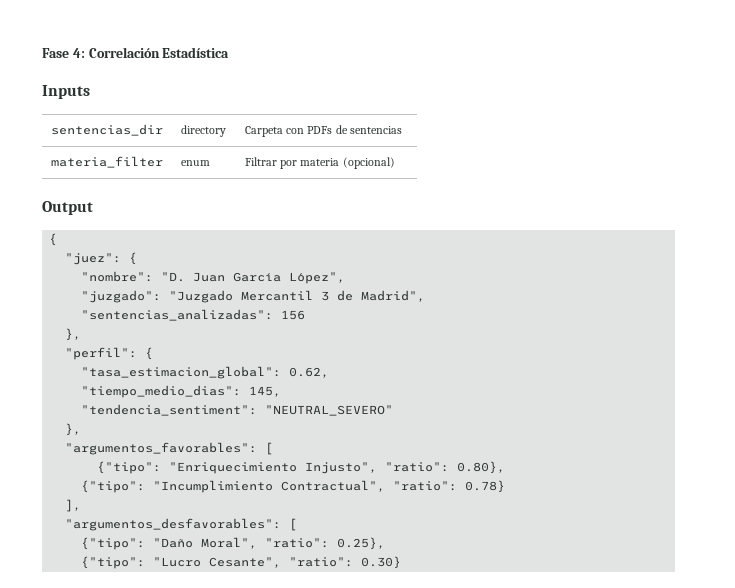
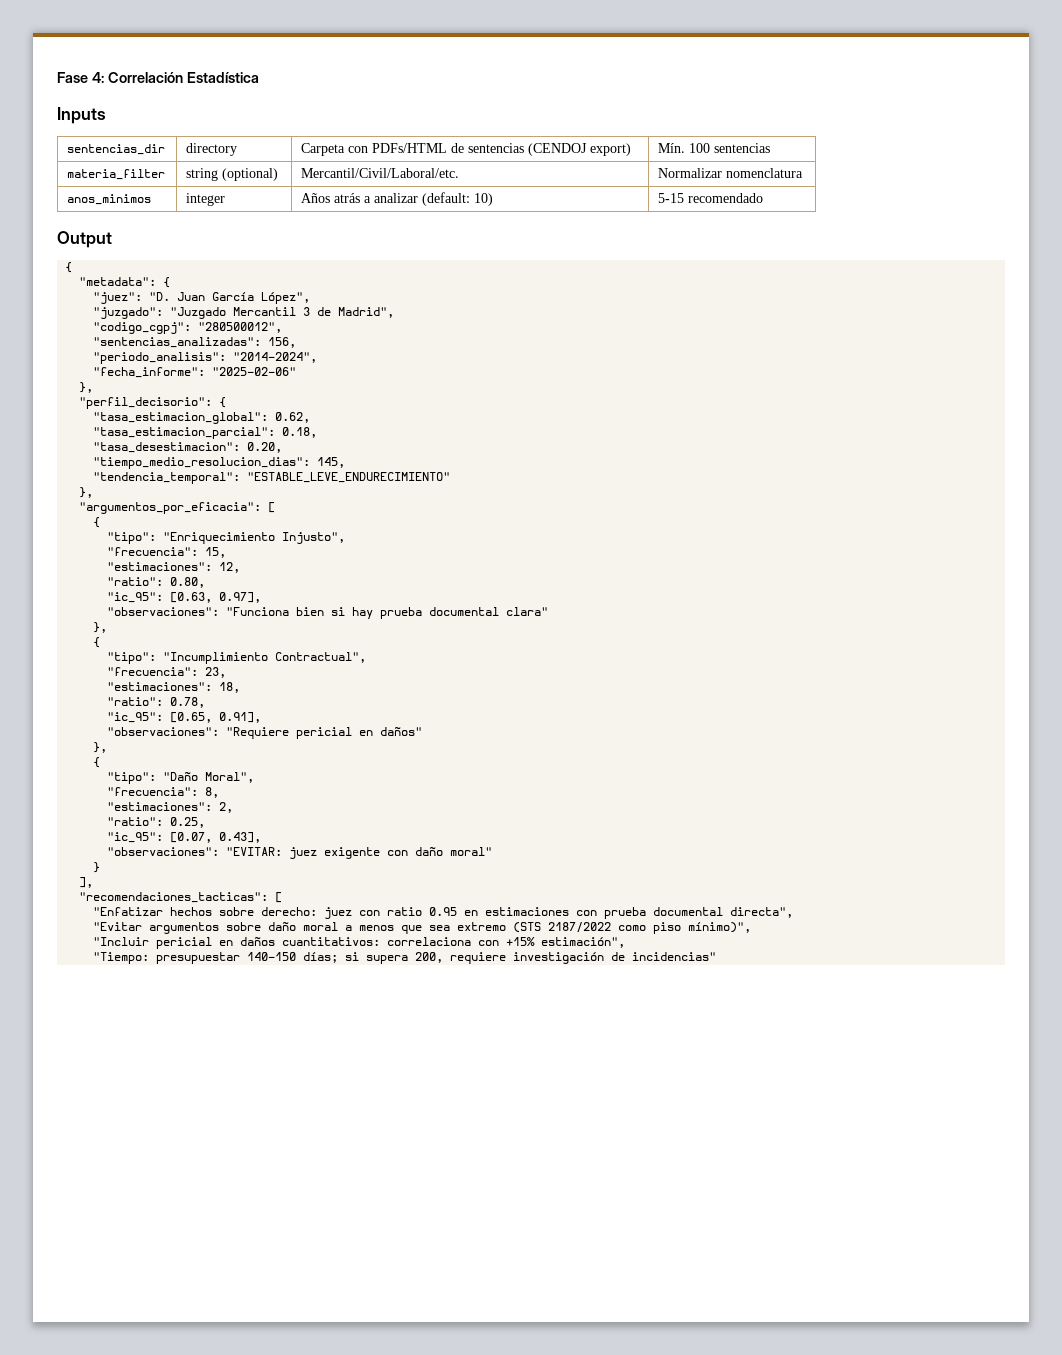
[307,126,333,134] PDFs -> [372,143,448,153] PDFs/HTML
[50,156,163,168] [180,160,210,166] [244,157,395,169] // materia_filter | enum | Filtrar por materia (opcional) -> [528,143,632,156] [658,143,771,153] [67,169,166,180] [186,168,279,181] [301,168,460,178] [658,168,804,178] [67,194,152,205] [186,193,226,206] [301,192,494,206] [658,193,764,203] (CENDOJ export) | Mín. 100 sentencias // materia_filter | string (optional) | Mercantil/Civil/Laboral/etc. | Normalizar nomenclatura // anos_minimos | integer | Años atrás a analizar (default: 10) | 5-15 recomendado
[65,252,138,265] [81,271,154,282] "juez": { // "nombre": -> [79,277,171,288] [93,292,143,304] "metadata": { // "juez":
(426, 296) none -> [93,322,283,334] // "codigo_cgpj": "280500012",
[281,310,306,320] [65,328,82,341] [65,347,138,360] 156 // }, // "perfil": -> [268,337,297,348] [93,352,318,364] [93,367,297,378] [79,382,94,393] [79,397,213,409] 156, // "periodo_analisis": "2014-2024", // "fecha_informe": "2025-02-06" // }, // "perfil_decisorio":
[81,385,242,398] "tiempo_medio_dias": -> [93,427,318,439] [93,442,283,453] [93,457,311,469] "tasa_estimacion_parcial": 0.18, // "tasa_desestimacion": 0.20, // "tiempo_medio_resolucion_dias":
[81,404,394,416] [65,423,82,436] [65,442,274,455] [97,461,162,474] "tendencia_sentiment": "NEUTRAL_SEVERO" // }, // "argumentos_favorables": [ // {"tipo": -> [93,472,451,484] [79,487,94,498] [79,502,276,514] [93,517,101,528] [107,532,157,544] "tendencia_temporal": "ESTABLE_LEVE_ENDURECIMIENTO" // }, // "argumentos_por_eficacia": [ // { // "tipo":
[385,461,506,474] [81,480,506,493] "ratio": 0.80}, // {"tipo": "Incumplimiento Contractual", "ratio": 0.78} -> [107,547,227,558] [107,562,241,573] [107,577,206,588] [107,592,262,603] [107,607,549,619] [93,622,108,633] [93,637,101,648] [107,652,367,664] [107,667,227,678] [107,682,241,693] [107,697,206,708] [107,712,262,723] [107,727,423,739] [93,742,108,753] [93,757,101,768] [107,772,255,784] [107,787,220,798] [107,802,234,813] [107,817,206,828] [107,832,262,843] [107,847,493,859] [93,862,101,873] // "frecuencia": 15, // "estimaciones": 12, // "ratio": 0.80, // "ic_95": [0.63, 0.97], // "observaciones": "Funciona bien si hay prueba documental clara" // }, // { // "tipo": "Incumplimiento Contractual", // "frecuencia": 23, // "estimaciones": 18, // "ratio": 0.78, // "ic_95": [0.65, 0.91], // "observaciones": "Requiere pericial en daños" // }, // { // "tipo": "Daño Moral", // "frecuencia": 8, // "estimaciones": 2, // "ratio": 0.25, // "ic_95": [0.07, 0.43], // "observaciones": "EVITAR: juez exigente con daño moral" // }
[65,518,298,531] [81,537,386,550] [81,556,402,569] "argumentos_desfavorables": [ // {"tipo": "Daño Moral", "ratio": 0.25}, // {"tipo": "Lucro Cesante", "ratio": 0.30} -> [79,892,283,903] [93,907,794,919] [93,922,752,934] [93,937,626,949] [93,952,717,964] "recomendaciones_tacticas": [ // "Enfatizar hechos sobre derecho: juez con ratio 0.95 en estimaciones con prueba documental directa", // "Evitar argumentos sobre daño moral a menos que sea extremo (STS 2187/2022 como piso mínimo)", // "Incluir pericial en daños cuantitativos: correlaciona con +15% estimación", // "Tiempo: presupuestar 140-150 días; si supera 200, requiere investigación de incidencias"

